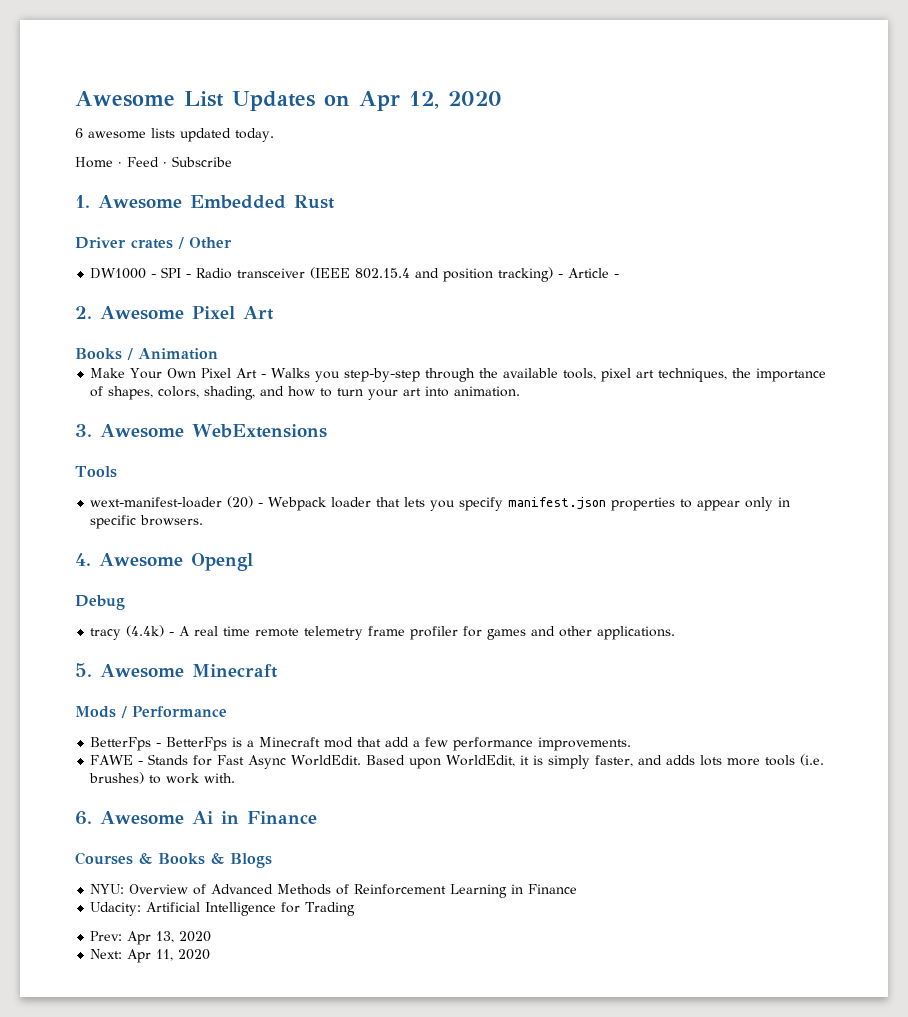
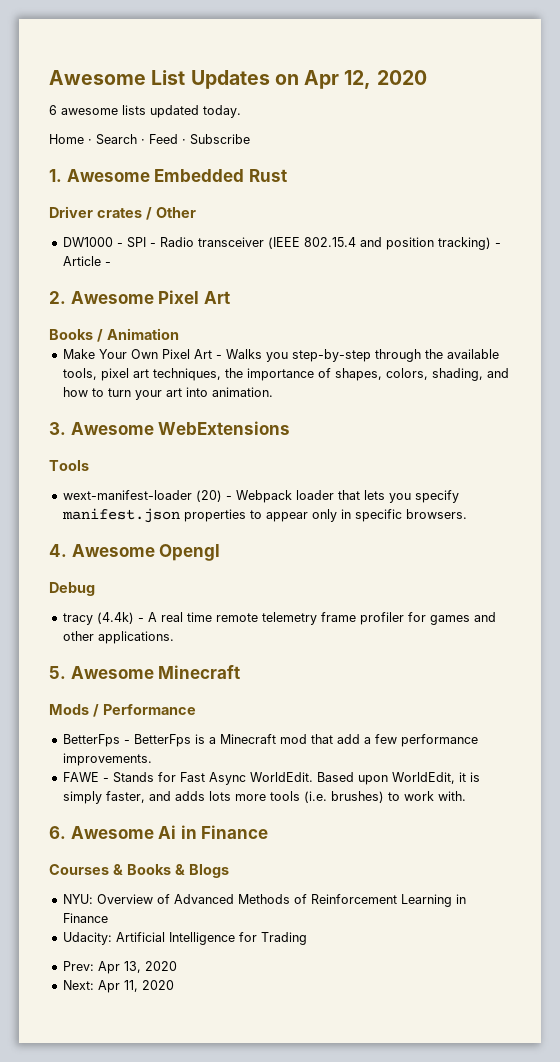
(122, 164) none -> [96,134,145,145] Search ·

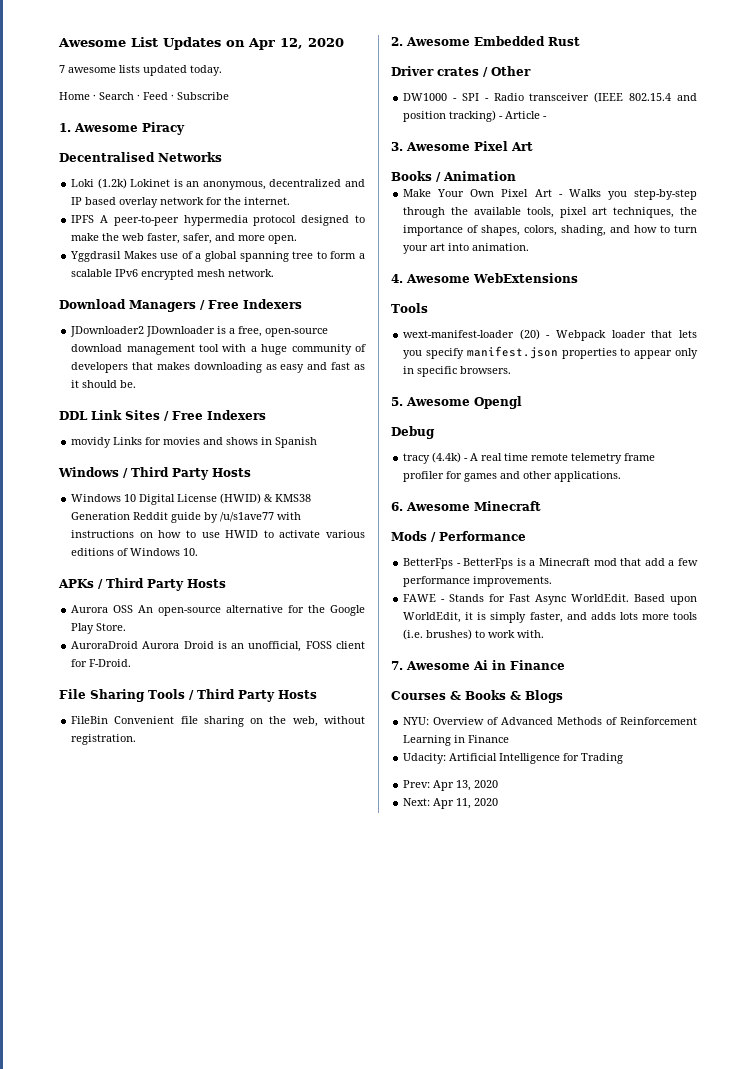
[49,105,57,115] 6 -> [59,65,65,73] 7
(150, 175) none -> [142,122,185,135] [59,152,222,162] [71,178,365,190] [71,197,291,208] [71,215,365,226] [71,233,298,244] [70,251,365,262] [71,269,275,280] [59,299,302,312] [70,326,329,337] [71,344,366,355] [71,362,366,373] [71,380,137,388] [59,410,266,421] [71,437,318,448] [58,467,251,480] [71,493,312,505] [71,512,302,523] [71,530,366,538] [71,548,199,556] [58,578,226,591] [71,605,365,616] [71,623,127,634] [71,641,365,652] [71,659,132,667] [59,689,317,702] [71,716,365,727] [71,734,137,745] [391,37,470,46] Piracy // Decentralised Networks // Loki (1.2k) Lokinet is an anonymous, decentralized and IP based overlay network for the internet. // IPFS A peer-to-peer hypermedia protocol designed to make the web faster, safer, and more open. // Yggdrasil Makes use of a global spanning tree to form a scalable IPv6 encrypted mesh network. // Download Managers / Free Indexers // JDownloader2 JDownloader is a free, open-source download management tool with a huge community of developers that makes downloading as easy and fast as it should be. // DDL Link Sites / Free Indexers // movidy Links for movies and shows in Spanish // Windows / Third Party Hosts // Windows 10 Digital License (HWID) & KMS38 Generation Reddit guide by /u/s1ave77 with instructions on how to use HWID to activate various editions of Windows 10. // APKs / Third Party Hosts // Aurora OSS An open-source alternative for the Google Play Store. // AuroraDroid Aurora Droid is an unofficial, FOSS client for F-Droid. // File Sharing Tools / Third Party Hosts // FileBin Convenient file sharing on the web, without registration. // 2. Awesome
[49,291,66,304] 2. -> [391,142,403,151] 3.
[49,422,66,435] 3. -> [391,274,403,283] 4.
[49,544,67,557] 4. -> [391,397,403,406] 5.
[49,666,66,679] 5. -> [391,502,403,511] 6.
[49,826,66,839] 6. -> [391,661,403,670] 7.

